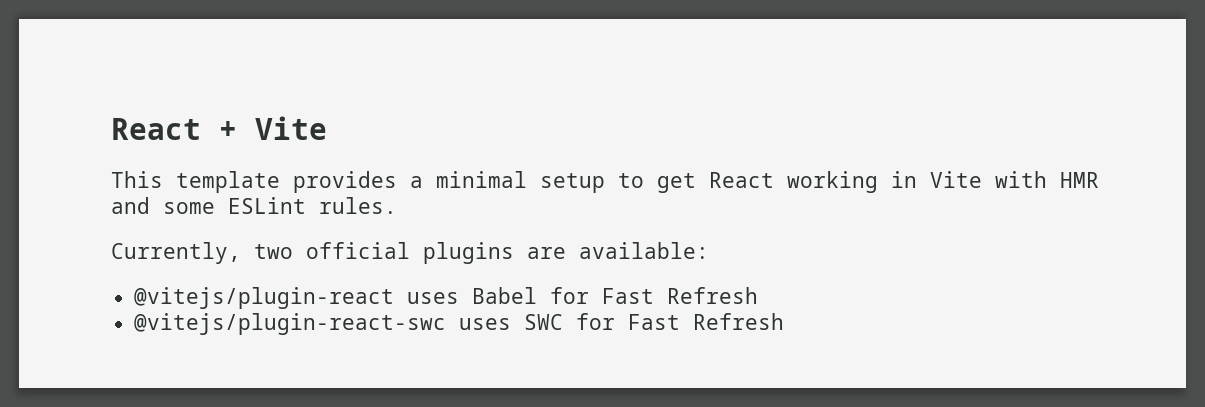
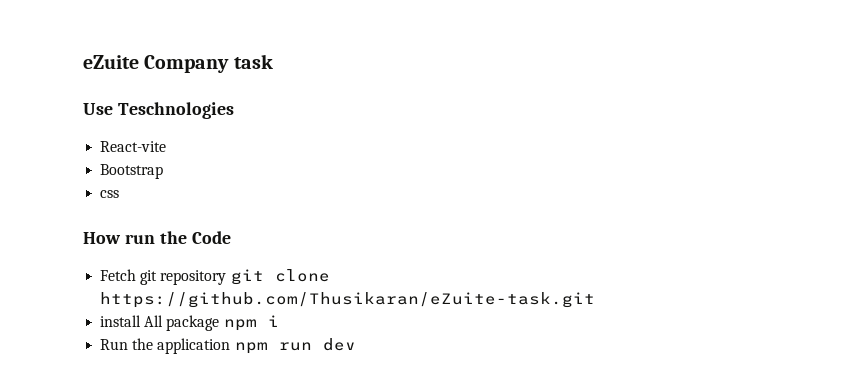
[111,116,327,140] [111,171,1099,193] [111,197,397,214] [111,242,709,264] [134,287,759,309] [134,313,785,335] React + Vite // This template provides a minimal setup to get React working in Vite with HMR and some ESLint rules. // Currently, two official plugins are available: // @vitejs/plugin-react uses Babel for Fast Refresh // @vitejs/plugin-react-swc uses SWC for Fast Refresh -> [83,54,273,73] [83,102,234,119] [100,141,167,152] [100,164,164,179] [100,190,120,198] [83,231,231,244] [100,269,330,285] [100,292,596,308] [100,315,279,331] [100,338,356,354] eZuite Company task // Use Teschnologies // React-vite // Bootstrap // css // How run the Code // Fetch git repository git clone https://github.com/Thusikaran/eZuite-task.git // install All package npm i // Run the application npm run dev

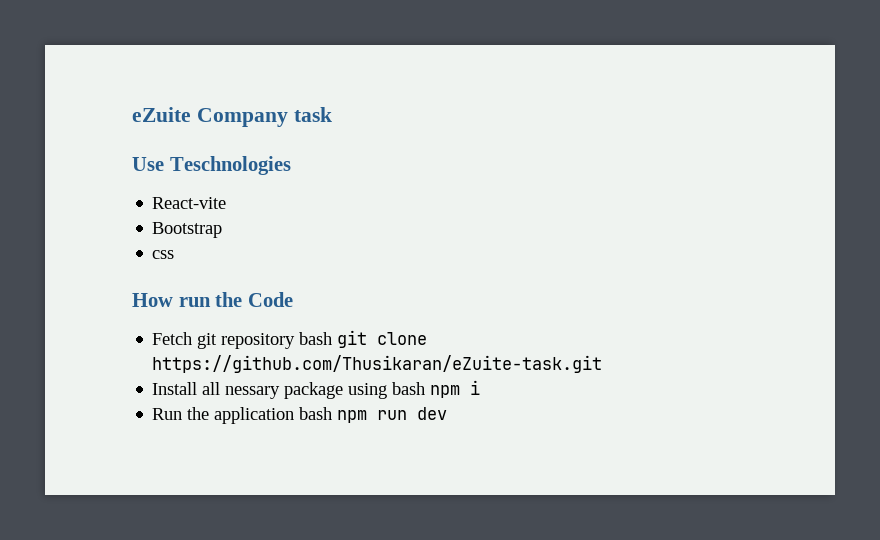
(227, 277) none -> [299,332,333,345] bash
[100,315,220,331] install All package -> [152,382,426,399] Install all nessary package using bash
(231, 346) none -> [299,407,333,420] bash

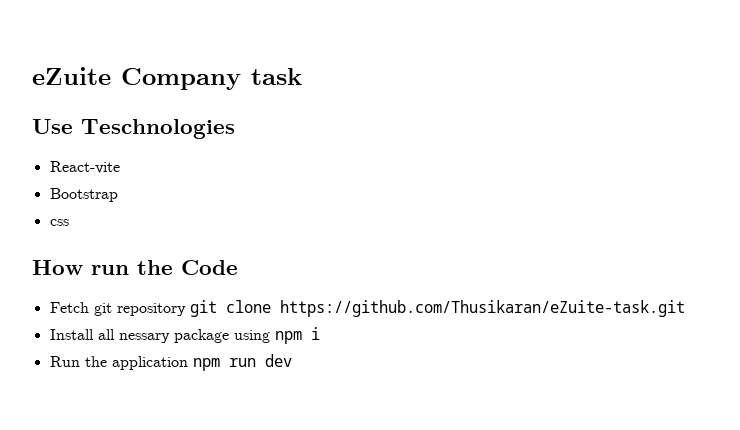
[299,332,333,345] bash -> (186, 309) none
[392,382,426,395] bash -> (270, 336) none
[299,407,333,420] bash -> (188, 363) none

